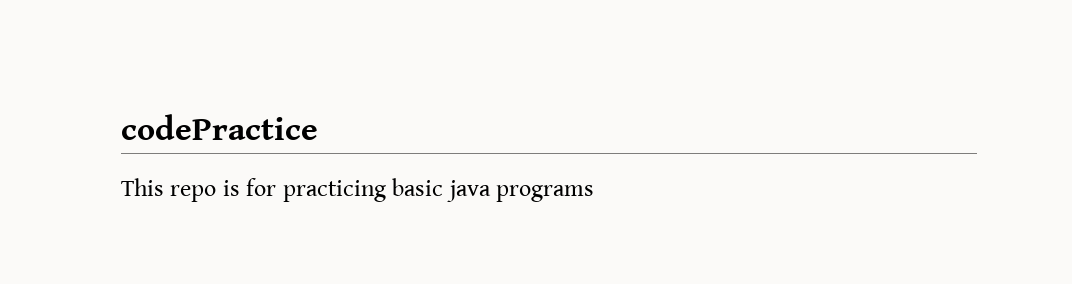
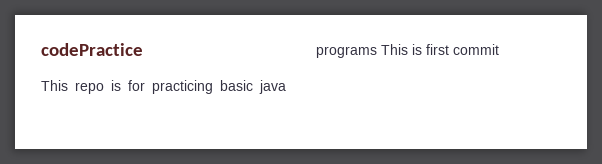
(595, 193) none -> [381,44,499,55] This is first commit

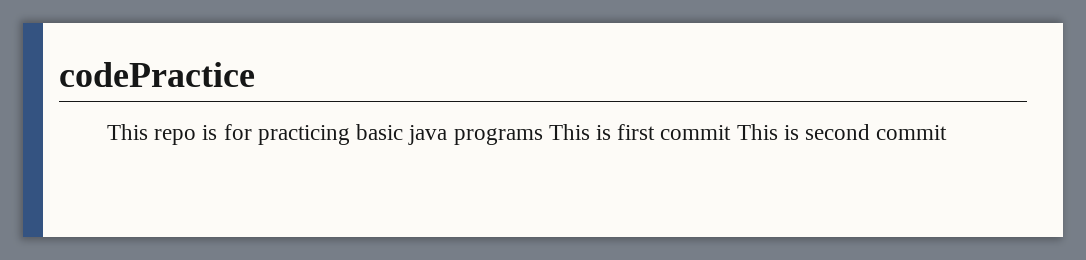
(499, 49) none -> [736,124,948,140] This is second commit

